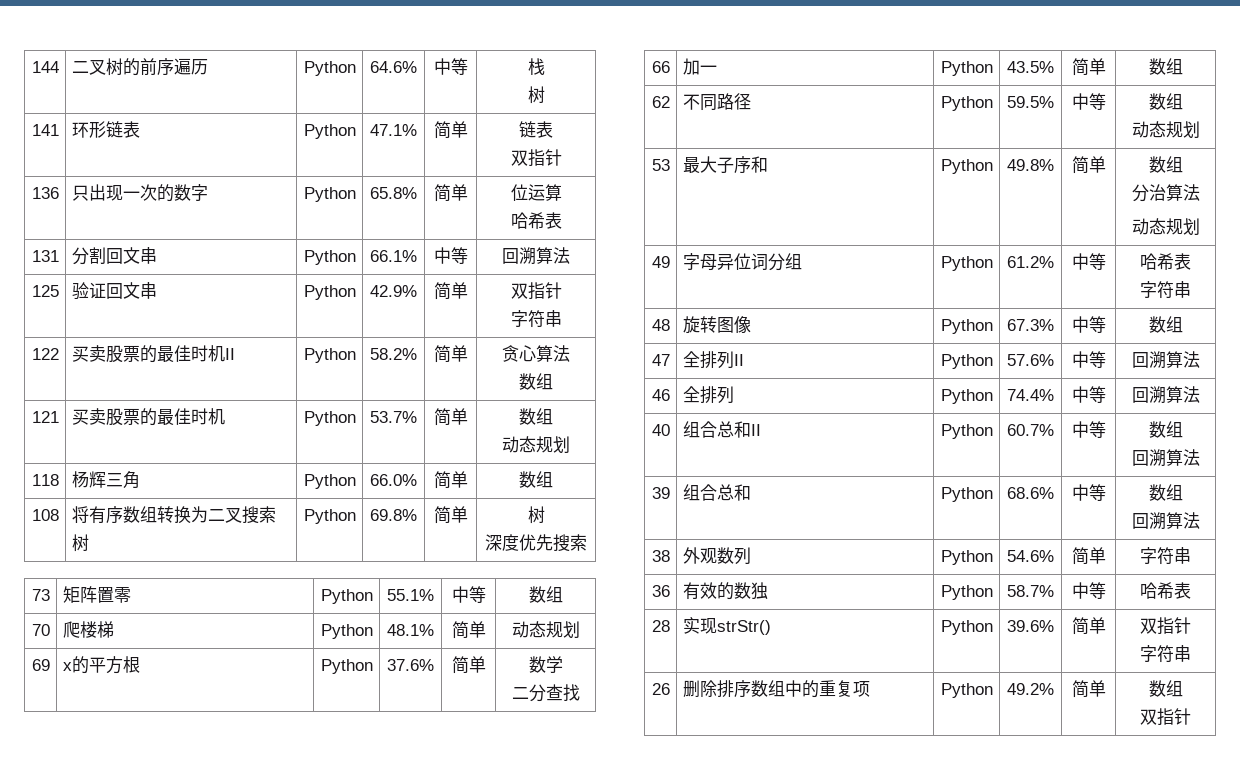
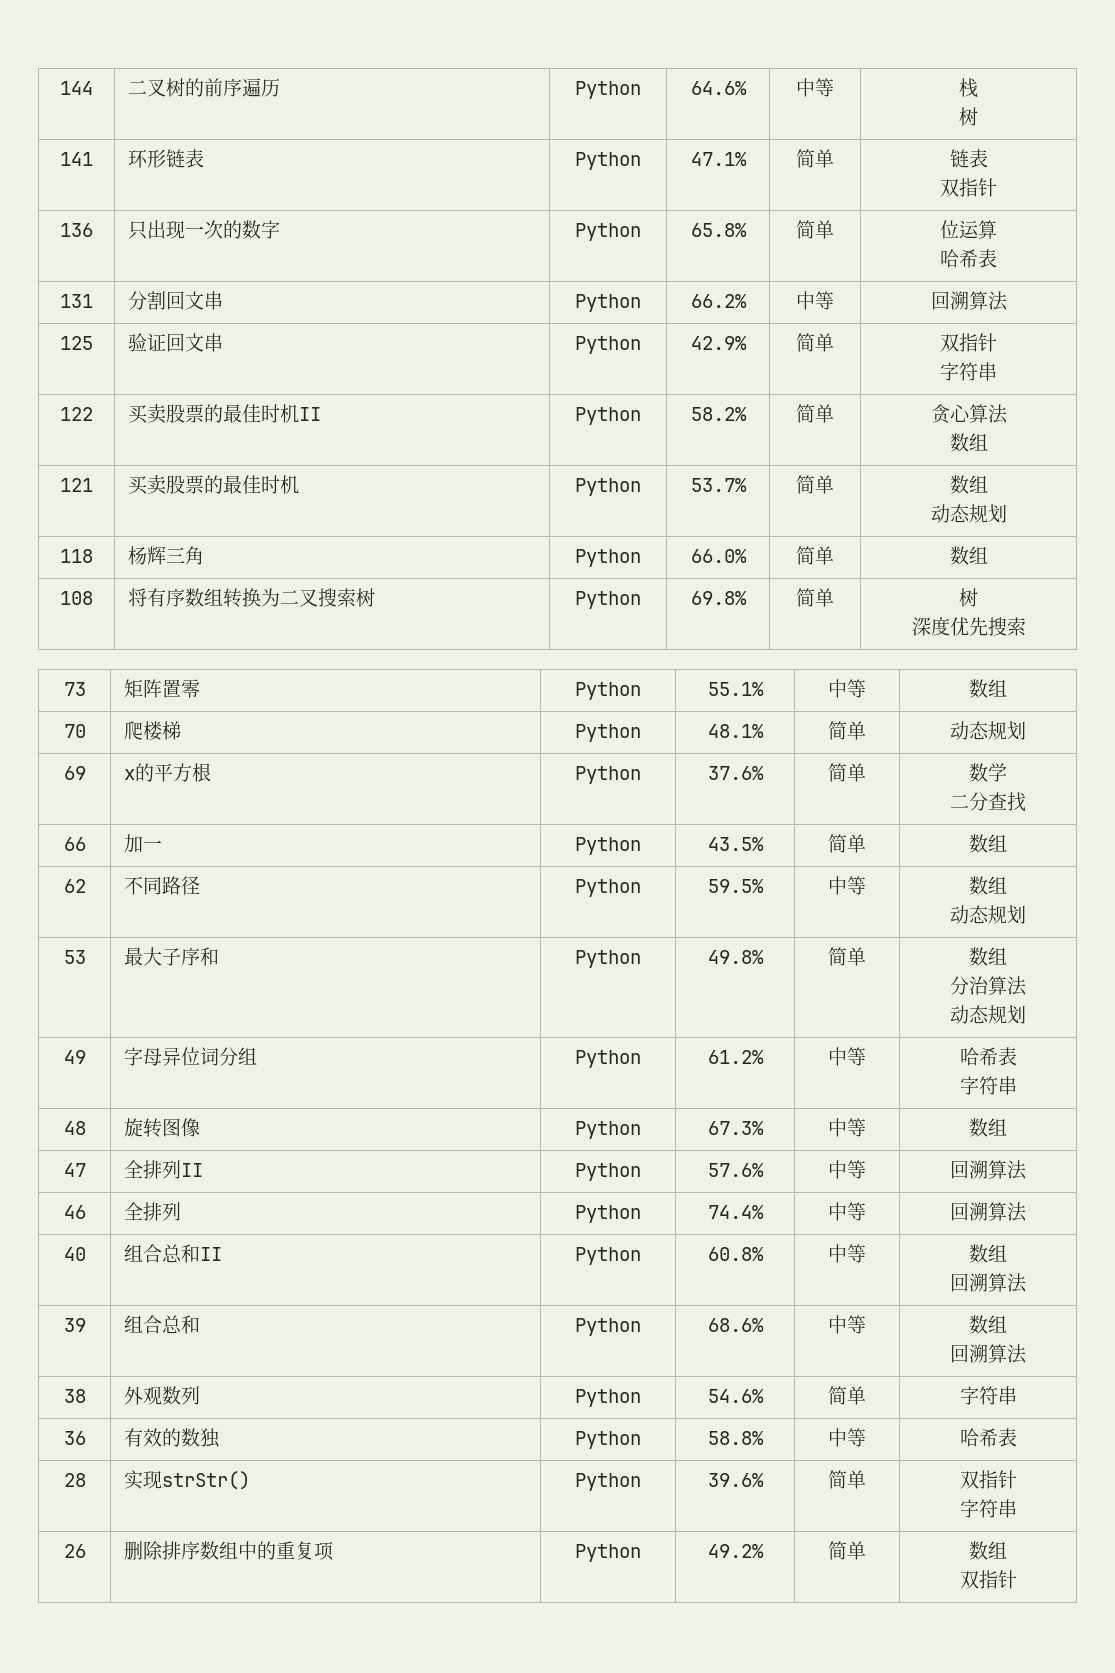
[370,250,417,262] 66.1% -> [690,294,747,308] 66.2%
[1007,424,1054,436] 60.7% -> [707,1247,764,1261] 60.8%
[1007,585,1054,597] 58.7% -> [707,1431,764,1445] 58.8%

